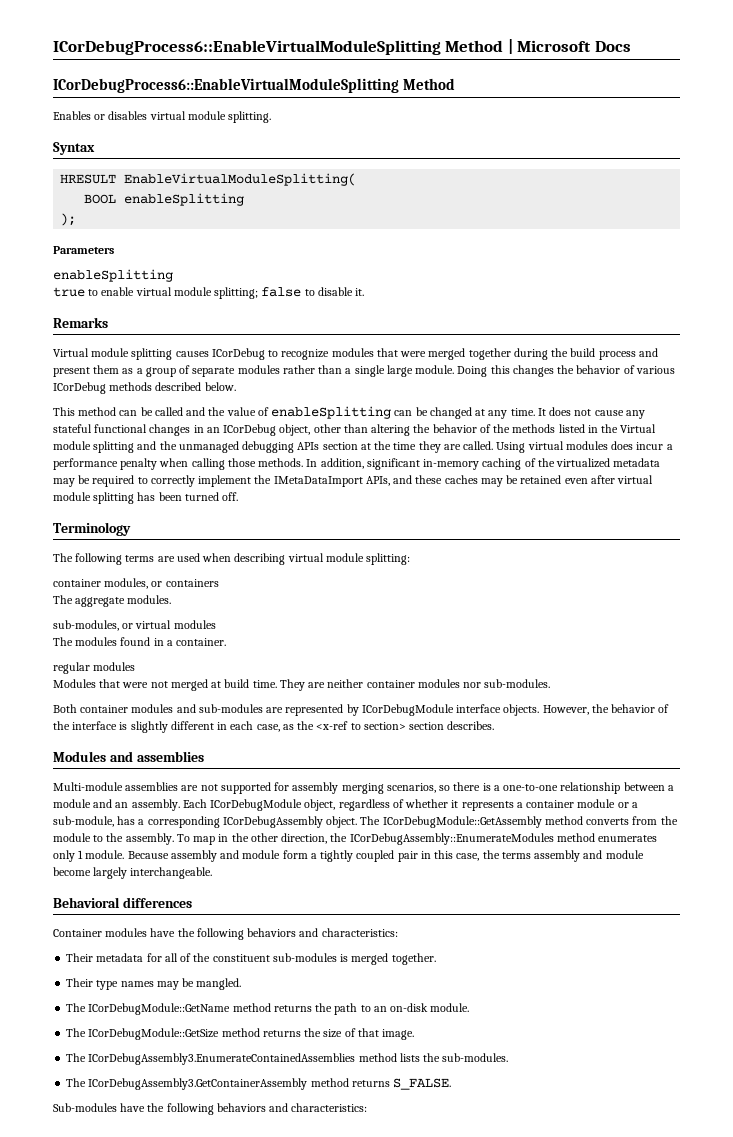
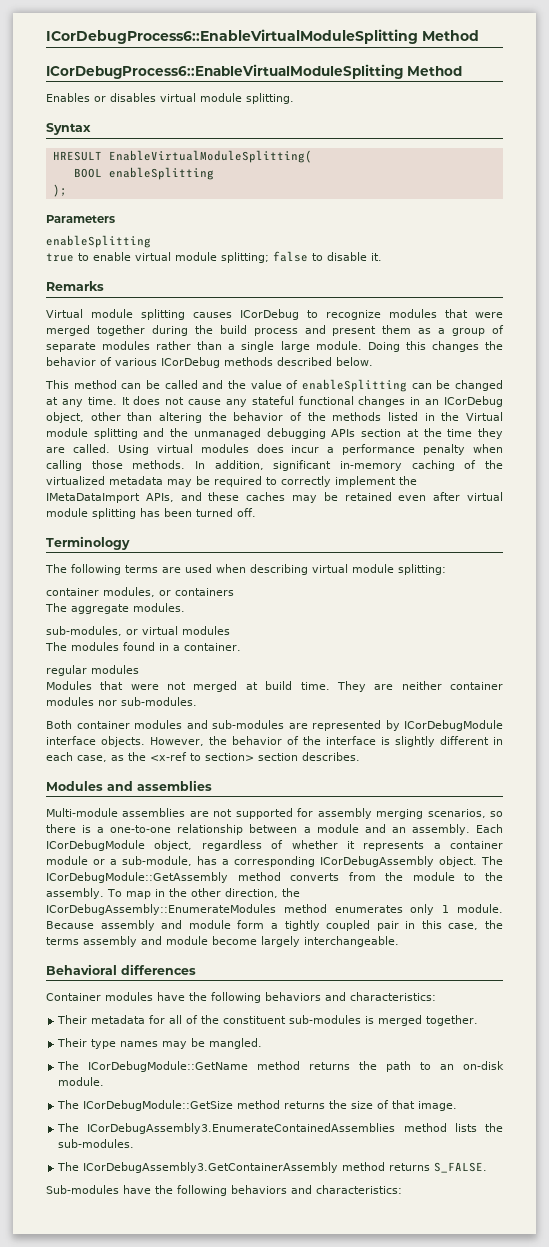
[53,39,631,55] ICorDebugProcess6::EnableVirtualModuleSplitting Method | Microsoft Docs -> [46,29,479,44] ICorDebugProcess6::EnableVirtualModuleSplitting Method

